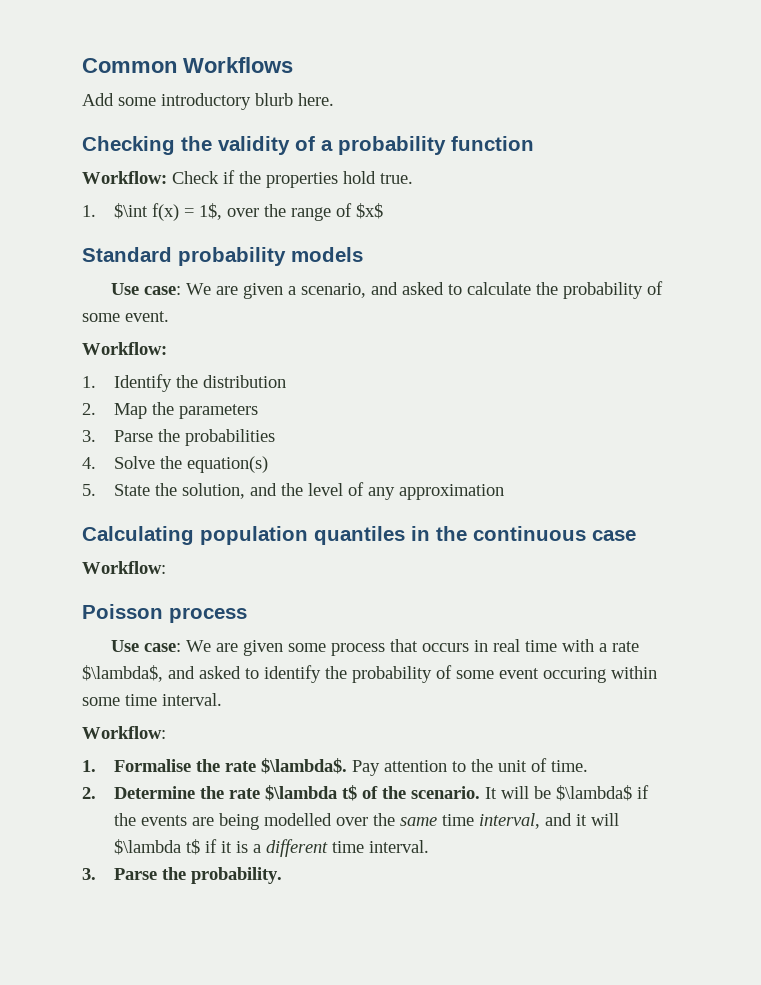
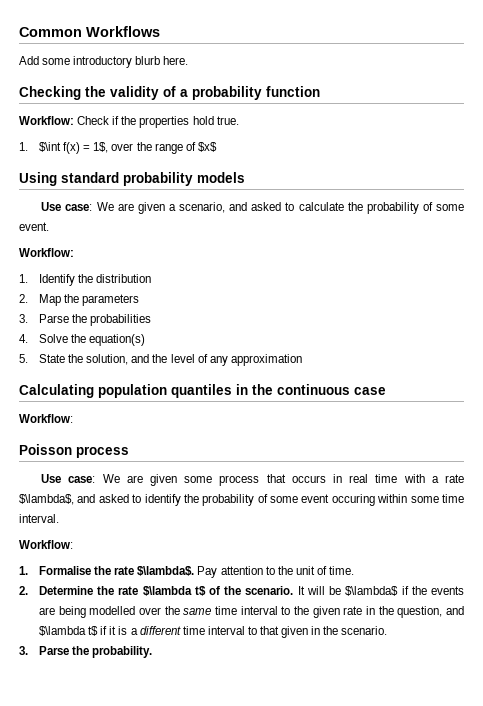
[82,247,172,262] Standard -> [19,172,119,186] Using standard
[478,813,619,829] interval, and it will -> [240,606,464,618] interval to the given rate in the question, and
[368,840,429,853] interval. -> [207,626,388,638] interval to that given in the scenario.

